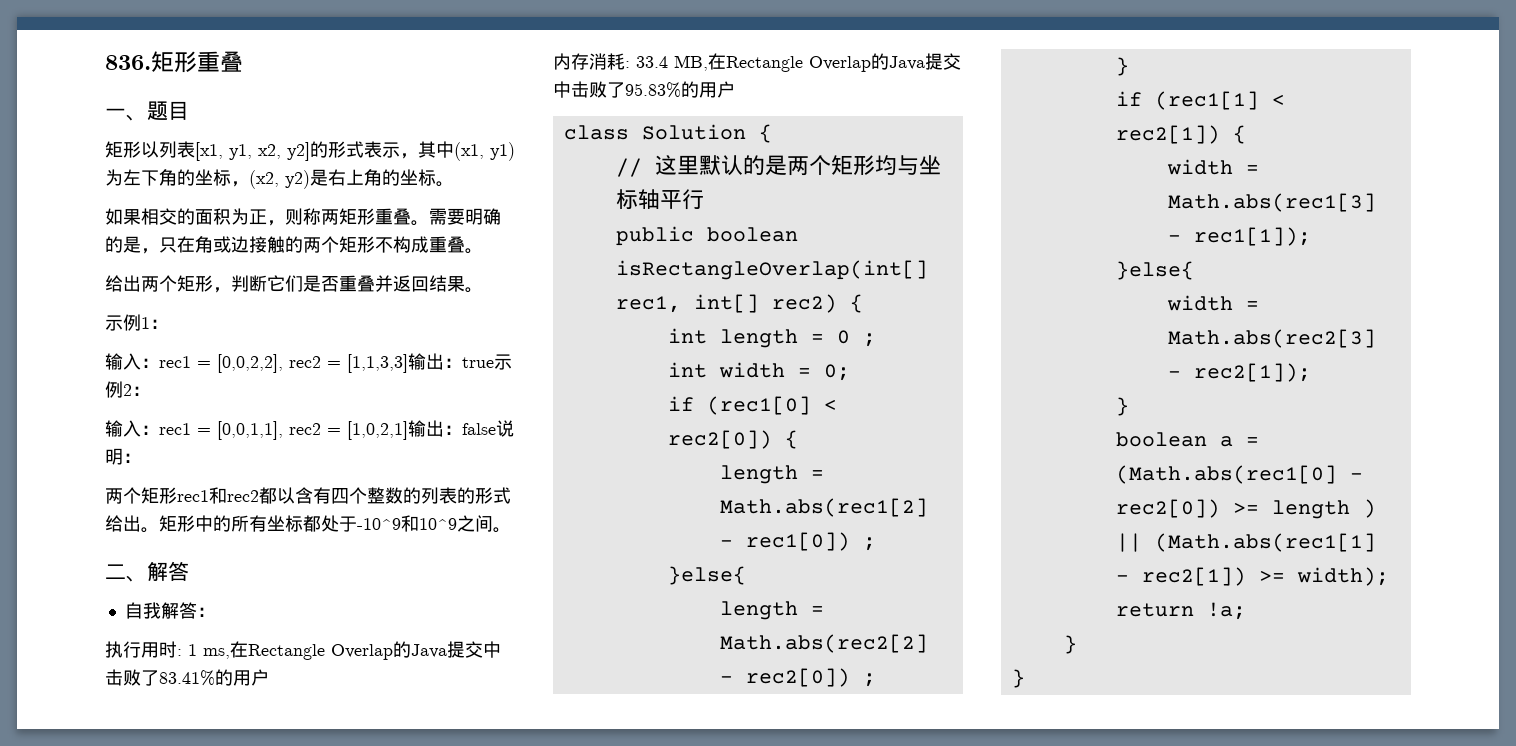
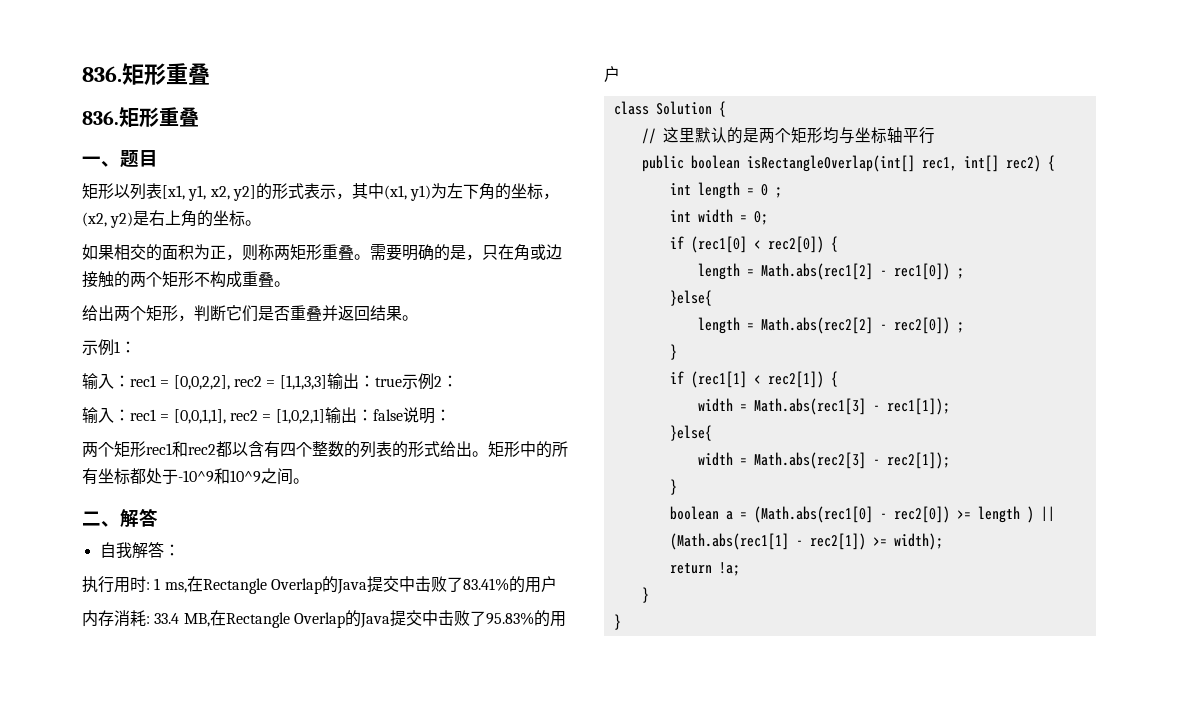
[105,51,243,73] 836.矩形重叠 -> [82,63,210,85] [82,107,199,128] 836.矩形重叠 // 836.矩形重叠

